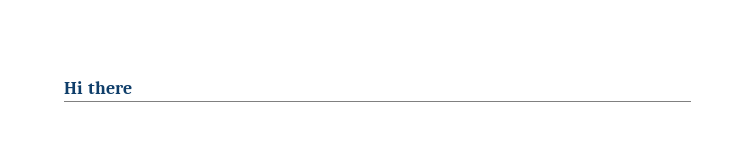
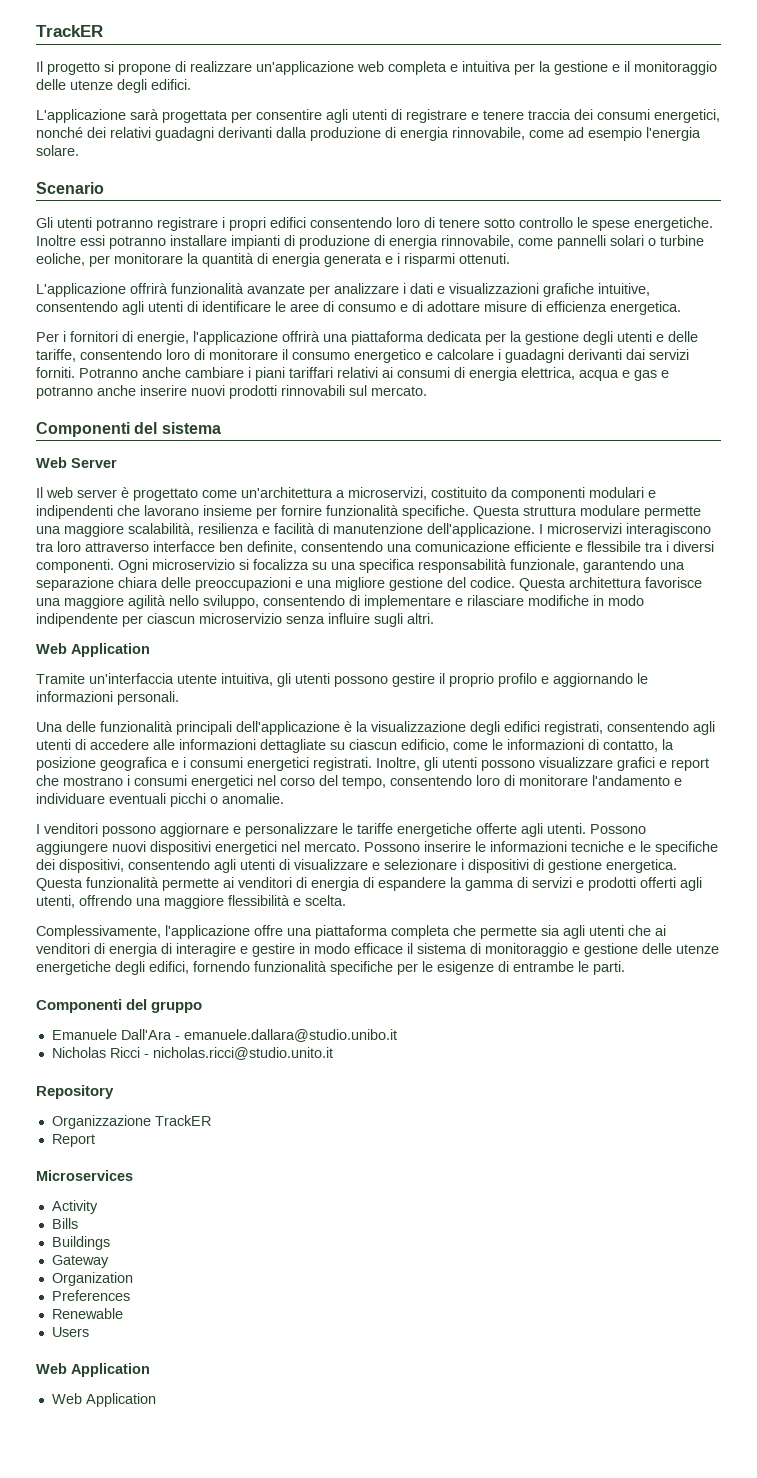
[64,81,132,94] Hi there -> [36,25,103,37] [36,61,717,75] [36,79,191,93] [36,109,720,123] [36,127,701,141] [36,145,79,156] [36,182,104,194] [36,217,713,231] [36,235,704,249] [36,253,510,267] [36,283,650,297] [36,301,681,315] [36,331,698,345] [36,349,689,363] [36,367,669,381] [36,385,427,399] [36,422,221,437] [36,457,117,468] [36,487,656,501] [36,505,701,519] [36,523,711,537] [36,541,714,554] [36,559,685,573] [36,577,702,591] [36,595,644,609] [36,613,434,627] [36,643,150,657] [36,673,648,687] [36,691,179,705] [36,721,715,735] [36,739,674,753] [36,757,709,771] [36,775,682,789] [36,793,284,807] [36,823,646,837] [36,841,718,855] [36,859,677,873] [36,877,702,891] [36,895,346,909] [36,925,666,939] [36,943,719,957] [36,961,625,975] [36,999,203,1013] [51,1029,397,1042] [51,1047,333,1060] [36,1085,114,1099] [51,1115,211,1129] [51,1134,95,1147] [36,1170,133,1181] [51,1200,98,1214] [51,1218,78,1229] [51,1236,110,1250] [51,1255,109,1268] [51,1272,133,1286] [51,1290,130,1301] [51,1308,123,1319] [51,1327,89,1337] [36,1363,150,1377] [51,1393,156,1407] TrackER // Il progetto si propone di realizzare un'applicazione web completa e intuitiva per la gestione e il monitoraggio delle utenze degli edifici. // L'applicazione sarà progettata per consentire agli utenti di registrare e tenere traccia dei consumi energetici, nonché dei relativi guadagni derivanti dalla produzione di energia rinnovabile, come ad esempio l'energia solare. // Scenario // Gli utenti potranno registrare i propri edifici consentendo loro di tenere sotto controllo le spese energetiche. Inoltre essi potranno installare impianti di produzione di energia rinnovabile, come pannelli solari o turbine eoliche, per monitorare la quantità di energia generata e i risparmi ottenuti. // L'applicazione offrirà funzionalità avanzate per analizzare i dati e visualizzazioni grafiche intuitive, consentendo agli utenti di identificare le aree di consumo e di adottare misure di efficienza energetica. // Per i fornitori di energie, l'applicazione offrirà una piattaforma dedicata per la gestione degli utenti e delle tariffe, consentendo loro di monitorare il consumo energetico e calcolare i guadagni derivanti dai servizi forniti. Potranno anche cambiare i piani tariffari relativi ai consumi di energia elettrica, acqua e gas e potranno anche inserire nuovi prodotti rinnovabili sul mercato. // Componenti del sistema // Web Server // Il web server è progettato come un'architettura a microservizi, costituito da componenti modulari e indipendenti che lavorano insieme per fornire funzionalità specifiche. Questa struttura modulare permette una maggiore scalabilità, resilienza e facilità di manutenzione dell'applicazione. I microservizi interagiscono tra loro attraverso interfacce ben definite, consentendo una comunicazione efficiente e flessibile tra i diversi componenti. Ogni microservizio si focalizza su una specifica responsabilità funzionale, garantendo una separazione chiara delle preoccupazioni e una migliore gestione del codice. Questa architettura favorisce una maggiore agilità nello sviluppo, consentendo di implementare e rilasciare modifiche in modo indipendente per ciascun microservizio senza influire sugli altri. // Web Application // Tramite un'interfaccia utente intuitiva, gli utenti possono gestire il proprio profilo e aggiornando le informazioni personali. // Una delle funzionalità principali dell'applicazione è la visualizzazione degli edifici registrati, consentendo agli utenti di accedere alle informazioni dettagliate su ciascun edificio, come le informazioni di contatto, la posizione geografica e i consumi energetici registrati. Inoltre, gli utenti possono visualizzare grafici e report che mostrano i consumi energetici nel corso del tempo, consentendo loro di monitorare l'andamento e individuare eventuali picchi o anomalie. // I venditori possono aggiornare e personalizzare le tariffe energetiche offerte agli utenti. Possono aggiungere nuovi dispositivi energetici nel mercato. Possono inserire le informazioni tecniche e le specifiche dei dispositivi, consentendo agli utenti di visualizzare e selezionare i dispositivi di gestione energetica. Questa funzionalità permette ai venditori di energia di espandere la gamma di servizi e prodotti offerti agli utenti, offrendo una maggiore flessibilità e scelta. // Complessivamente, l'applicazione offre una piattaforma completa che permette sia agli utenti che ai venditori di energia di interagire e gestire in modo efficace il sistema di monitoraggio e gestione delle utenze energetiche degli edifici, fornendo funzionalità specifiche per le esigenze di entrambe le parti. // Componenti del gruppo // Emanuele Dall'Ara - emanuele.dallara@studio.unibo.it // Nicholas Ricci - nicholas.ricci@studio.unito.it // Repository // Organizzazione TrackER // Report // Microservices // Activity // Bills // Buildings // Gateway // Organization // Preferences // Renewable // Users // Web Application // Web Application

